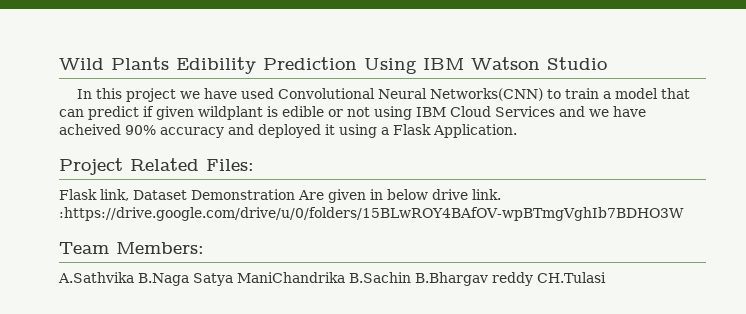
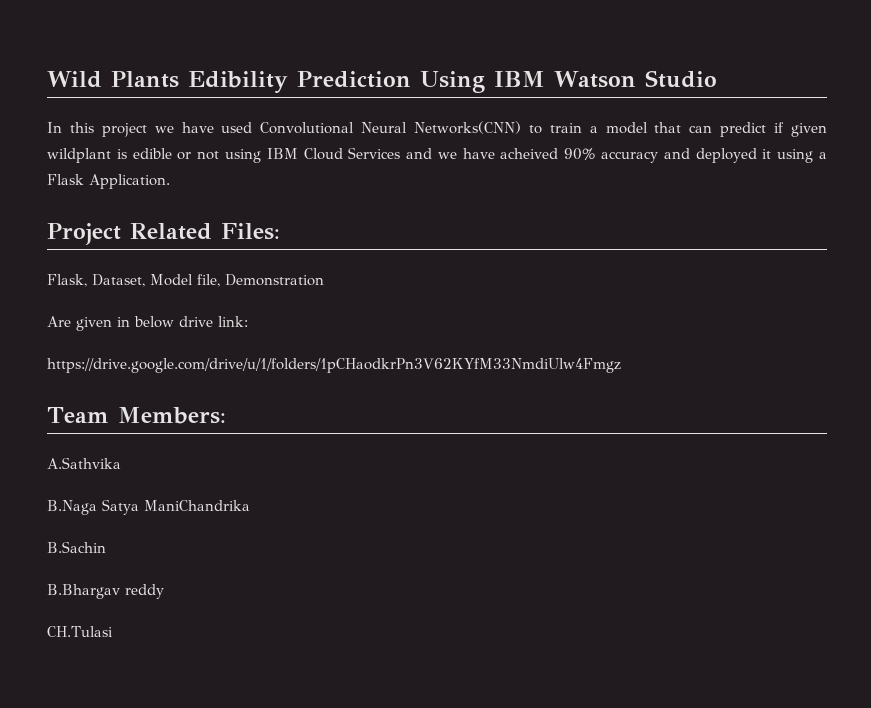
[59,189,187,201] Flask link, Dataset -> [47,274,220,287] Flask, Dataset, Model file,
(295, 194) none -> (324, 280) //
[472,189,501,200] [59,207,684,221] link. :https://drive.google.com/drive/u/0/folders/15BLwROY4BAfOV-wpBTmgVghIb7BDHO3W -> [218,316,248,327] [47,358,621,373] link: // https://drive.google.com/drive/u/1/folders/1pCHaodkrPn3V62KYfM33NmdiUlw4Fmgz
(134, 277) none -> (121, 463) //
(345, 277) none -> (250, 505) //
(411, 277) none -> (106, 547) //
(533, 279) none -> (164, 591) //

